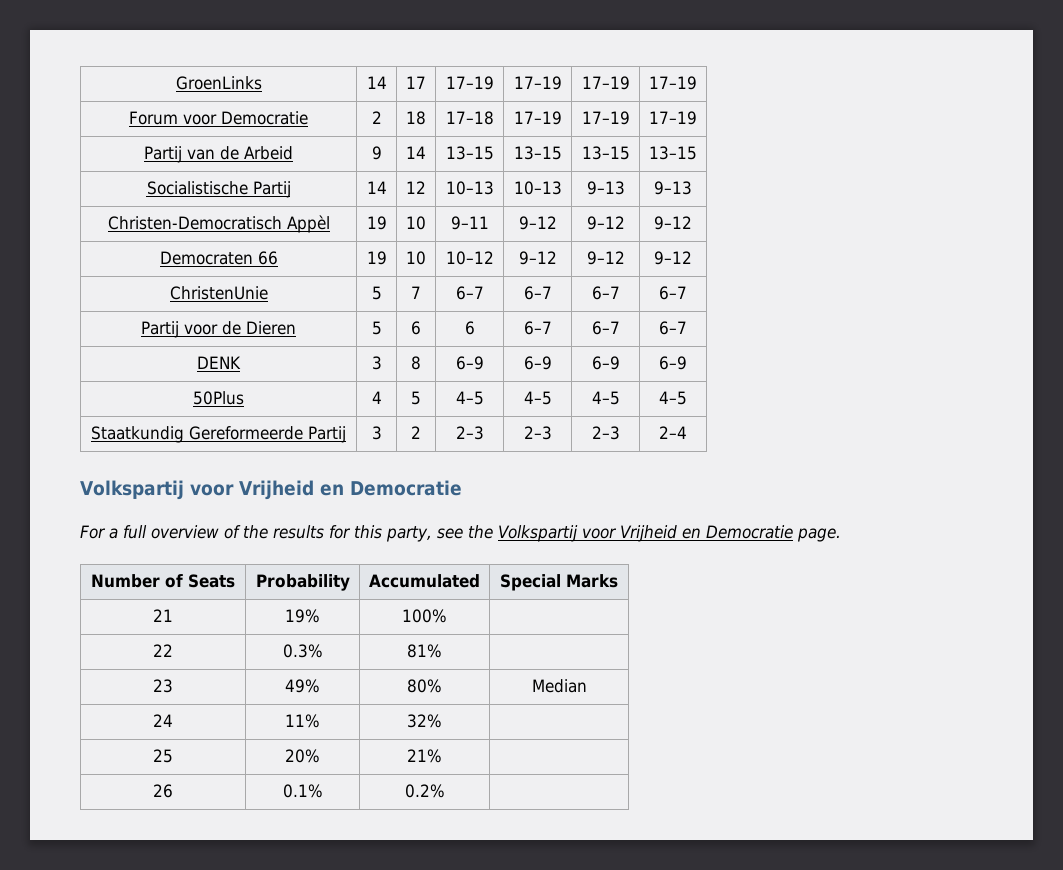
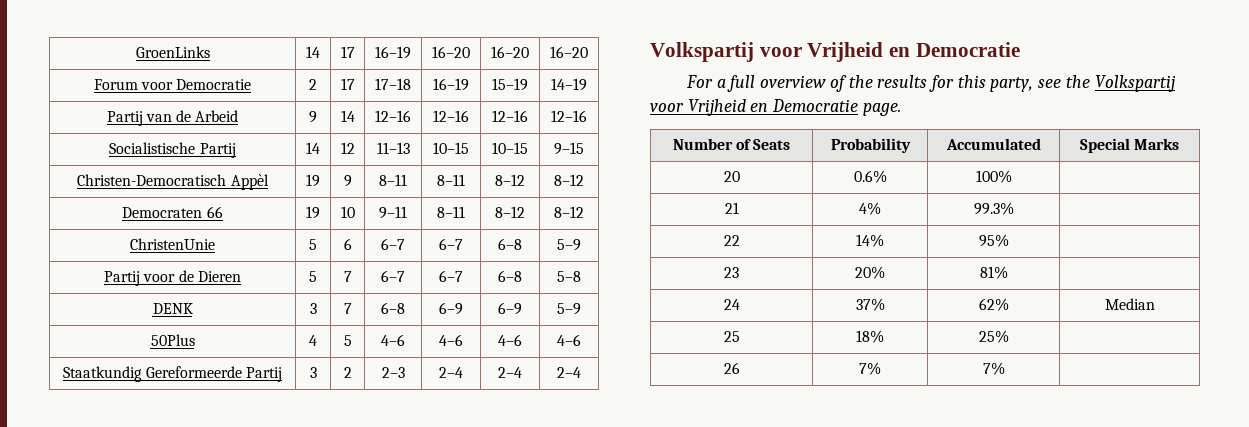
[445,76,494,90] [513,76,562,90] [581,76,630,90] [649,76,697,90] 17–19 | 17–19 | 17–19 | 17–19 -> [375,46,411,59] [432,46,470,58] [491,46,529,58] [550,46,588,58] 16–19 | 16–20 | 16–20 | 16–20
[406,111,426,125] 18 -> [340,78,355,90] 17
[513,111,562,125] [581,111,630,125] [649,111,697,125] 17–19 | 17–19 | 17–19 -> [433,78,469,91] [492,78,528,91] [551,78,587,91] 16–19 | 15–19 | 14–19
[445,146,494,160] [513,146,562,160] [581,146,630,160] [649,146,697,160] 13–15 | 13–15 | 13–15 | 13–15 -> [375,110,411,122] [433,110,469,122] [492,110,528,122] [551,110,587,122] 12–16 | 12–16 | 12–16 | 12–16
[445,181,494,195] [513,181,562,195] [586,181,625,195] [654,181,692,195] 10–13 | 10–13 | 9–13 | 9–13 -> [376,142,410,154] [433,142,469,154] [492,142,528,154] [554,142,584,155] 11–13 | 10–15 | 10–15 | 9–15
[406,216,426,230] [450,216,489,230] [518,216,557,230] [586,216,625,230] [654,216,692,230] 10 | 9–11 | 9–12 | 9–12 | 9–12 -> [343,175,352,187] [379,174,407,186] [437,174,465,186] [495,174,525,186] [554,174,584,186] 9 | 8–11 | 8–11 | 8–12 | 8–12
[445,251,494,265] [518,251,557,265] [586,251,625,265] [654,251,692,265] [169,286,268,300] [371,286,382,300] [411,286,421,299] [455,286,484,300] [523,286,552,300] [591,286,620,300] [659,286,687,300] [141,321,296,338] [371,321,382,335] [411,321,421,335] [464,321,475,335] [523,321,552,335] [591,321,620,335] [659,321,687,335] 10–12 | 9–12 | 9–12 | 9–12 // ChristenUnie | 5 | 7 | 6–7 | 6–7 | 6–7 | 6–7 // Partij voor de Dieren | 5 | 6 | 6 | 6–7 | 6–7 | 6–7 -> [379,206,407,219] [437,206,465,218] [495,206,525,218] [554,206,584,218] [130,238,215,250] [309,239,317,250] [343,238,352,250] [381,238,405,250] [439,238,463,250] [498,238,522,250] [557,239,581,251] [104,270,241,286] [309,271,317,282] [343,271,352,282] [381,270,405,282] [439,270,463,282] [498,270,522,282] [557,271,581,282] 9–11 | 8–11 | 8–12 | 8–12 // ChristenUnie | 5 | 6 | 6–7 | 6–7 | 6–8 | 5–9 // Partij voor de Dieren | 5 | 7 | 6–7 | 6–7 | 6–8 | 5–8
[411,356,421,370] [455,356,484,370] [523,356,552,370] [591,356,620,370] [659,356,687,370] 8 | 6–9 | 6–9 | 6–9 | 6–9 -> [343,303,352,314] [381,302,405,314] [439,302,463,315] [498,302,522,315] [557,303,581,315] 7 | 6–8 | 6–9 | 6–9 | 5–9
[455,391,484,405] [523,391,552,405] [591,391,620,405] [659,391,687,405] 4–5 | 4–5 | 4–5 | 4–5 -> [381,334,405,346] [439,334,463,346] [498,334,522,346] [557,334,581,346] 4–6 | 4–6 | 4–6 | 4–6
[523,426,552,440] [591,426,620,440] 2–3 | 2–3 -> [439,367,463,378] [498,367,522,378] 2–4 | 2–4
[153,609,173,622] [285,609,320,623] 21 | 19% -> [723,171,740,182] [853,170,887,183] 20 | 0.6%
[153,644,173,657] [282,644,323,658] [407,644,443,658] [153,679,173,693] [285,679,320,693] [407,679,443,693] [531,679,587,693] [153,714,173,727] [285,714,320,728] [407,714,443,728] 22 | 0.3% | 81% | // 23 | 49% | 80% | Median // 24 | 11% | 32% | -> [724,202,739,214] [859,202,881,215] [973,202,1014,215] [723,235,740,246] [856,234,884,247] [978,234,1009,247] [724,267,739,278] [855,266,885,279] [979,266,1008,279] [723,299,740,310] [855,298,885,311] [978,298,1009,311] [1104,298,1155,310] 21 | 4% | 99.3% | // 22 | 14% | 95% | // 23 | 20% | 81% | // 24 | 37% | 62% | Median
[285,749,320,763] [407,749,443,763] 20% | 21% -> [856,330,884,343] [978,330,1009,343] 18% | 25%
[282,784,323,798] [404,784,445,798] 0.1% | 0.2% -> [859,362,881,375] [982,362,1005,375] 7% | 7%

